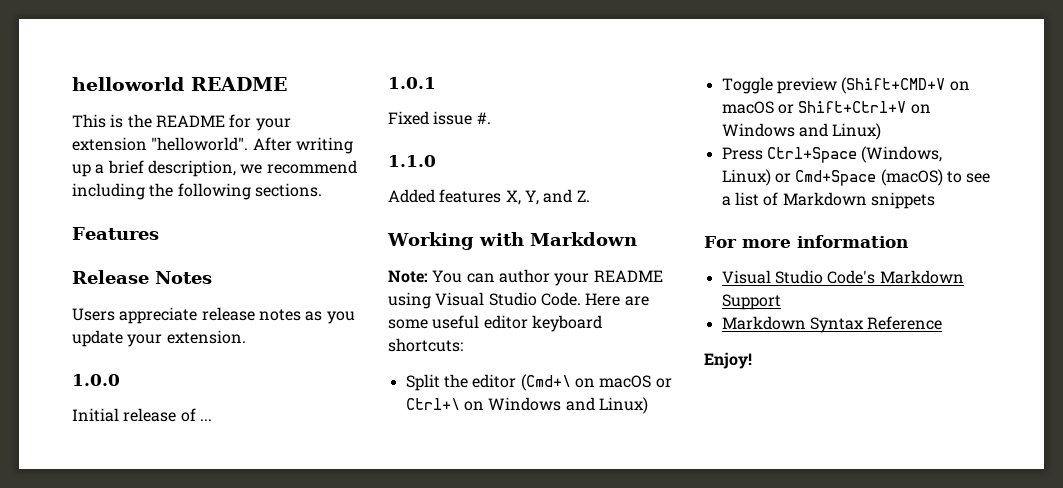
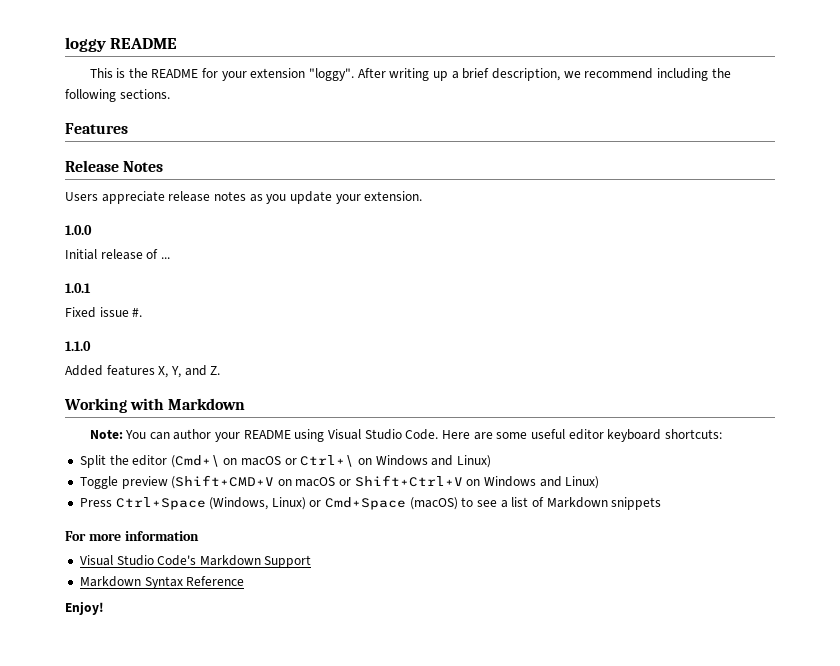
[72,77,184,91] helloworld -> [65,37,106,52] loggy
[151,137,249,151] "helloworld". -> [309,68,355,81] "loggy".

